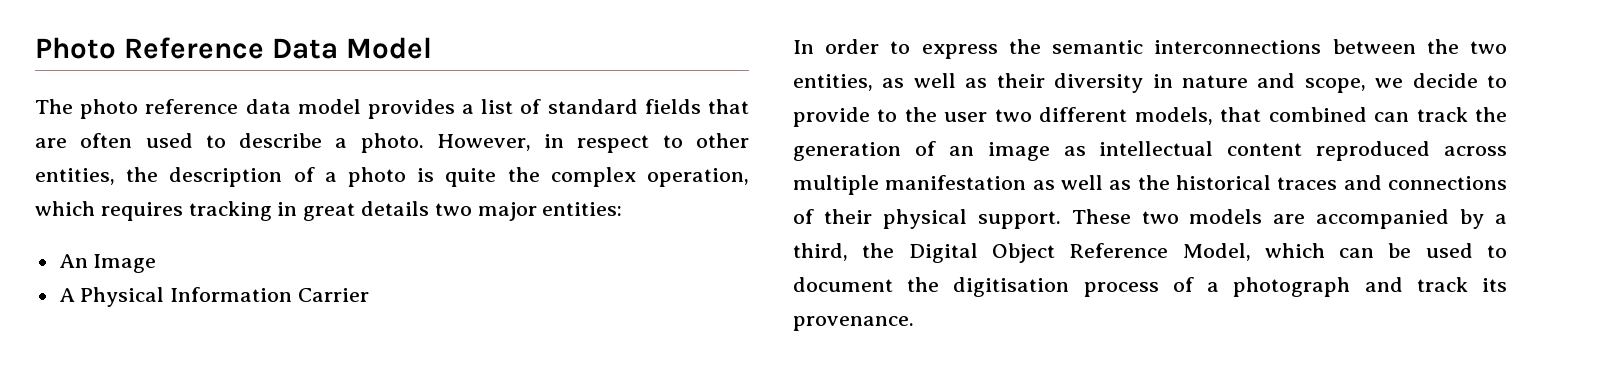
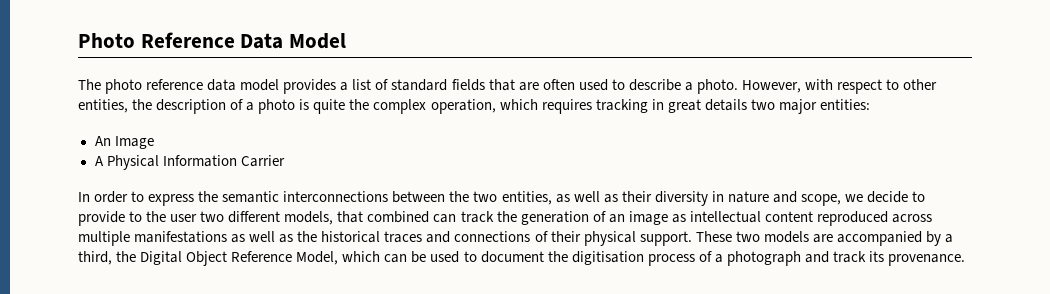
[544,134,565,148] in -> [804,79,833,90] with
[885,175,1027,190] manifestation -> [134,231,228,243] manifestations

